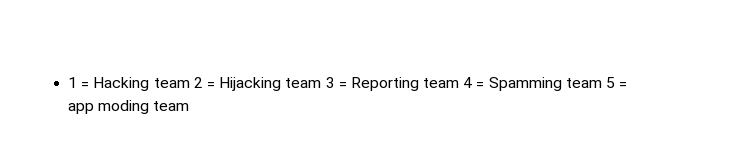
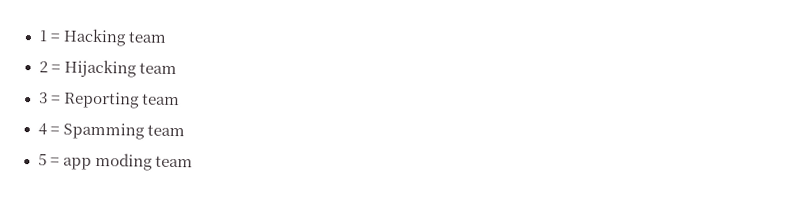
(190, 83) none -> (167, 37) //
(322, 83) none -> (177, 68) //
(460, 83) none -> (180, 99) //
(602, 83) none -> (185, 130) //

